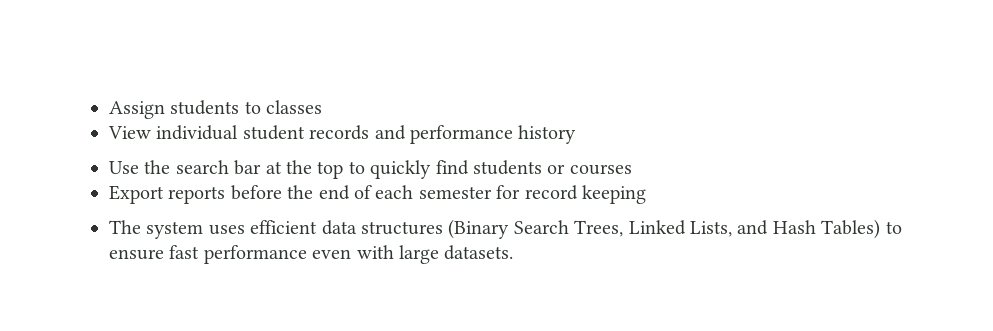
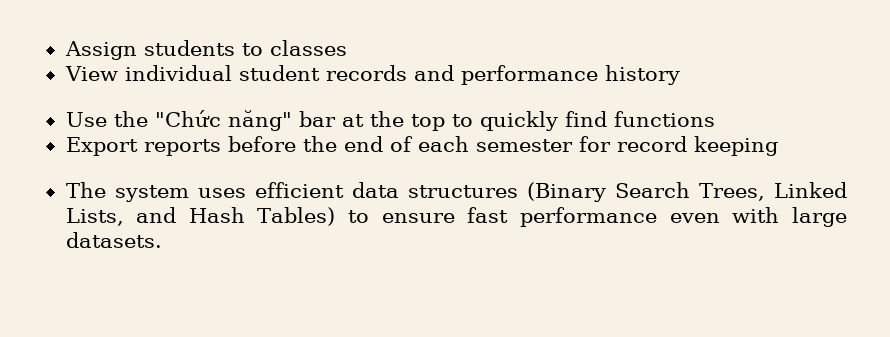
[175,160,229,174] search -> [154,110,292,131] "Chức năng"
[472,160,632,175] students or courses -> [613,111,715,127] functions

